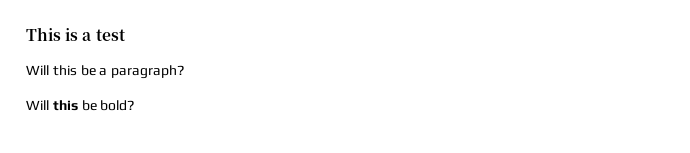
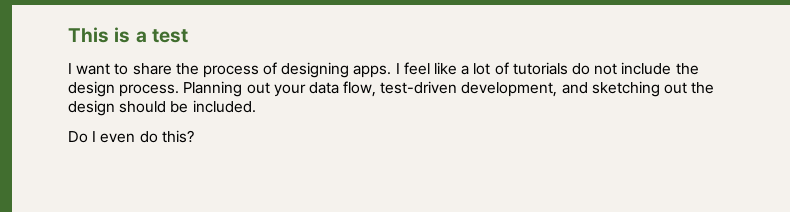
[26,65,185,79] [26,100,135,111] Will this be a paragraph? // Will this be bold? -> [68,62,699,78] [68,81,715,97] [68,100,256,116] [68,130,194,143] I want to share the process of designing apps. I feel like a lot of tutorials do not include the design process. Planning out your data flow, test-driven development, and sketching out the design should be included. // Do I even do this?

